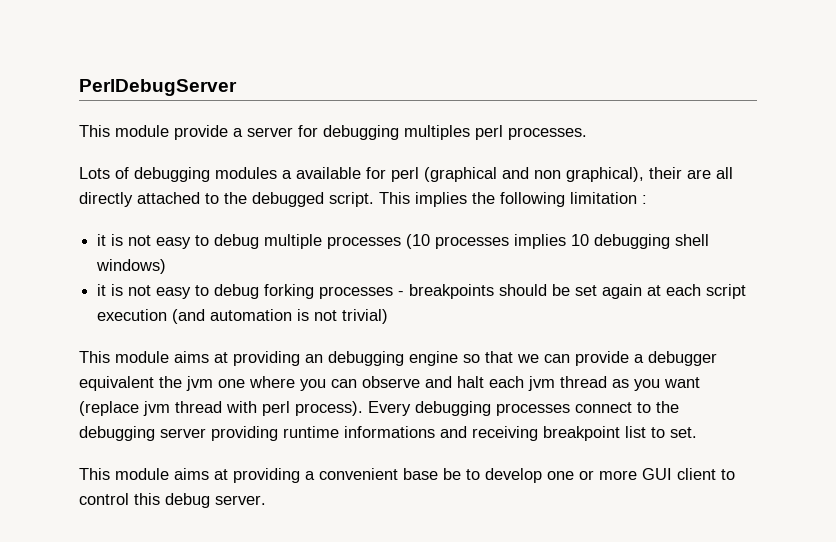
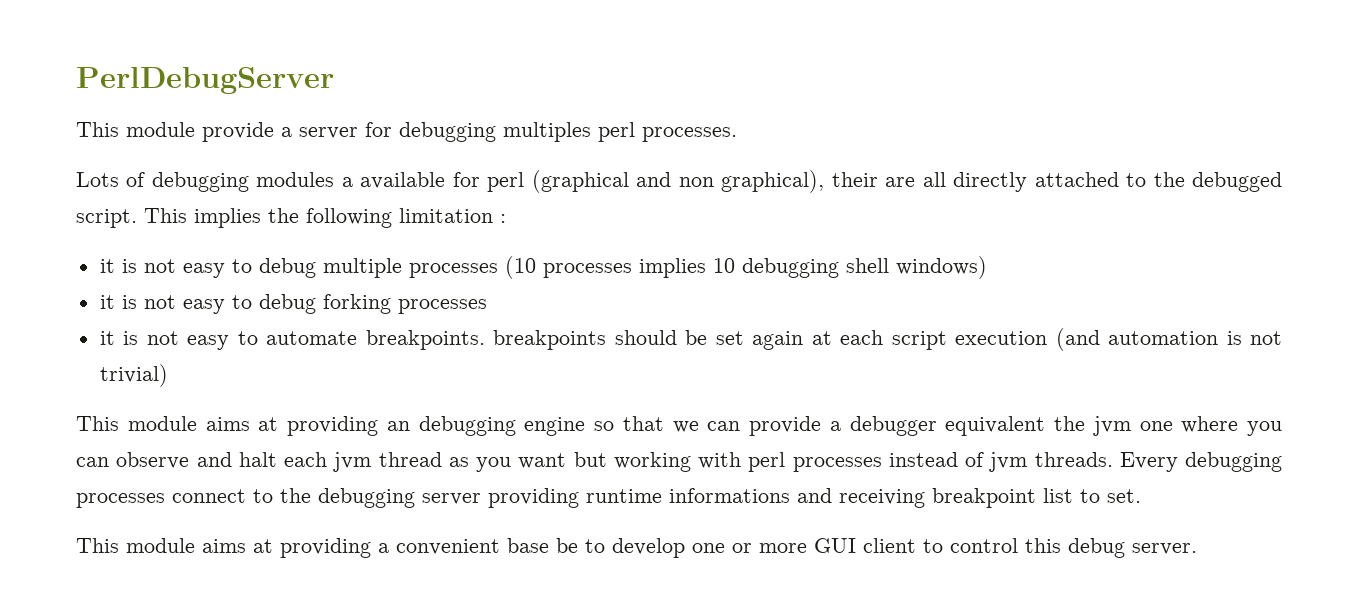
[398,291,405,296] - -> [99,330,485,350] // it is not easy to automate breakpoints.
[79,401,363,416] (replace jvm thread with perl process). -> [573,452,1113,472] but working with perl processes instead of jvm threads.

